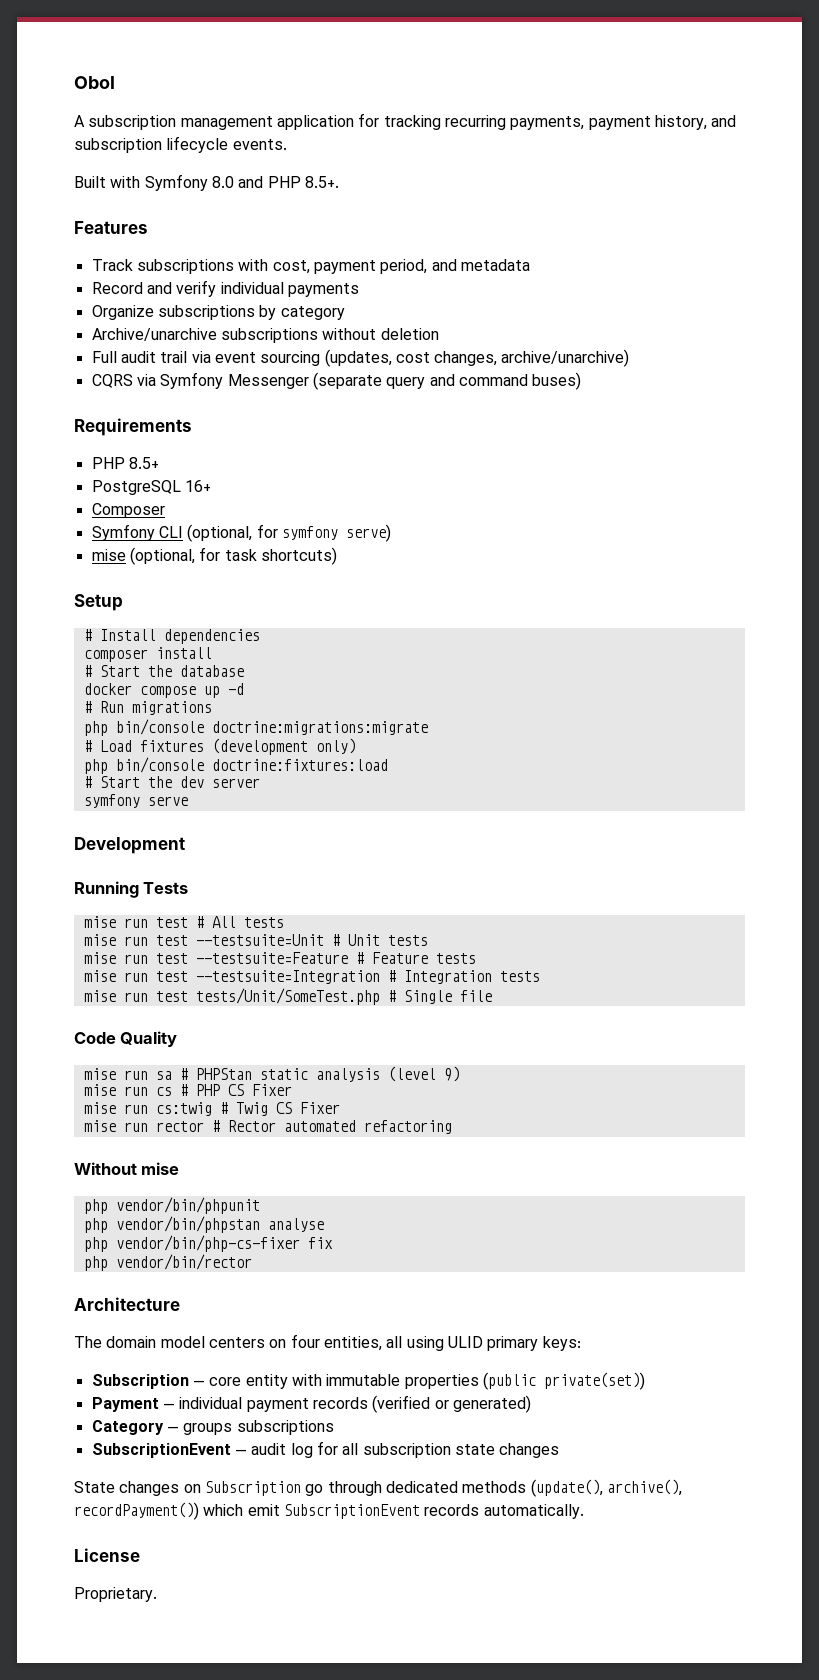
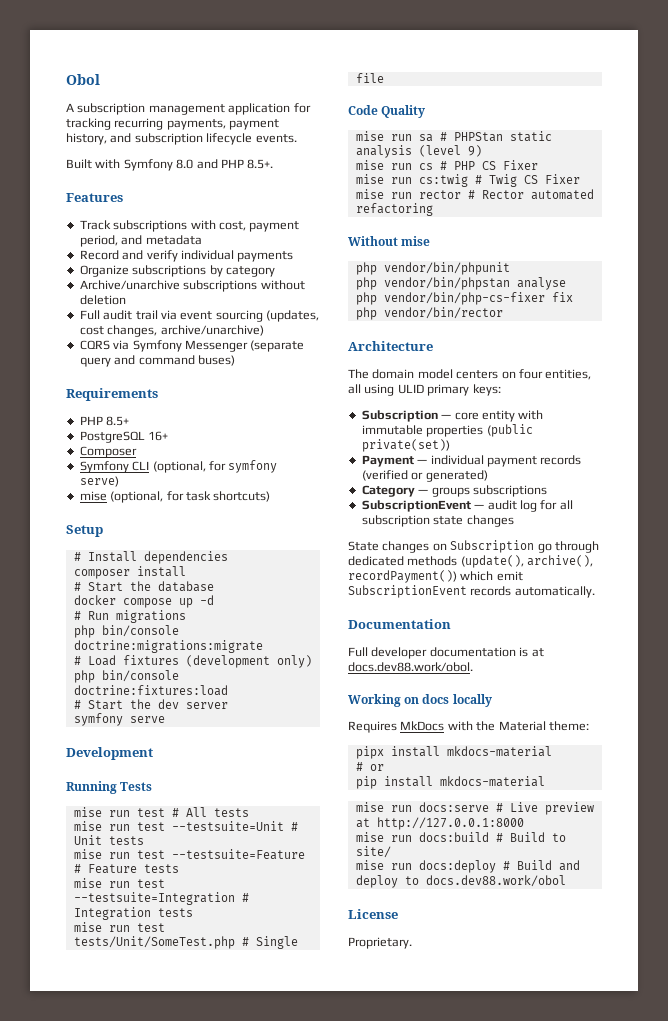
(584, 1511) none -> [348,619,451,629] [348,647,544,659] [348,662,473,672] [348,694,492,707] [348,721,589,733] [355,746,552,759] [355,762,384,771] [355,776,545,789] [355,802,594,815] [355,817,524,830] [355,832,566,842] [355,846,391,858] [355,860,580,873] [355,875,566,888] // Documentation // Full developer documentation is at docs.dev88.work/obol. // Working on docs locally // Requires MkDocs with the Material theme: // pipx install mkdocs-material // # or // pip install mkdocs-material // mise run docs:serve # Live preview at http://127.0.0.1:8000 // mise run docs:build # Build to site/ // mise run docs:deploy # Build and deploy to docs.dev88.work/obol

